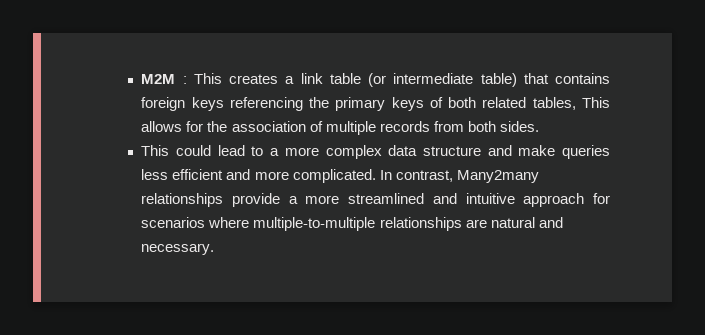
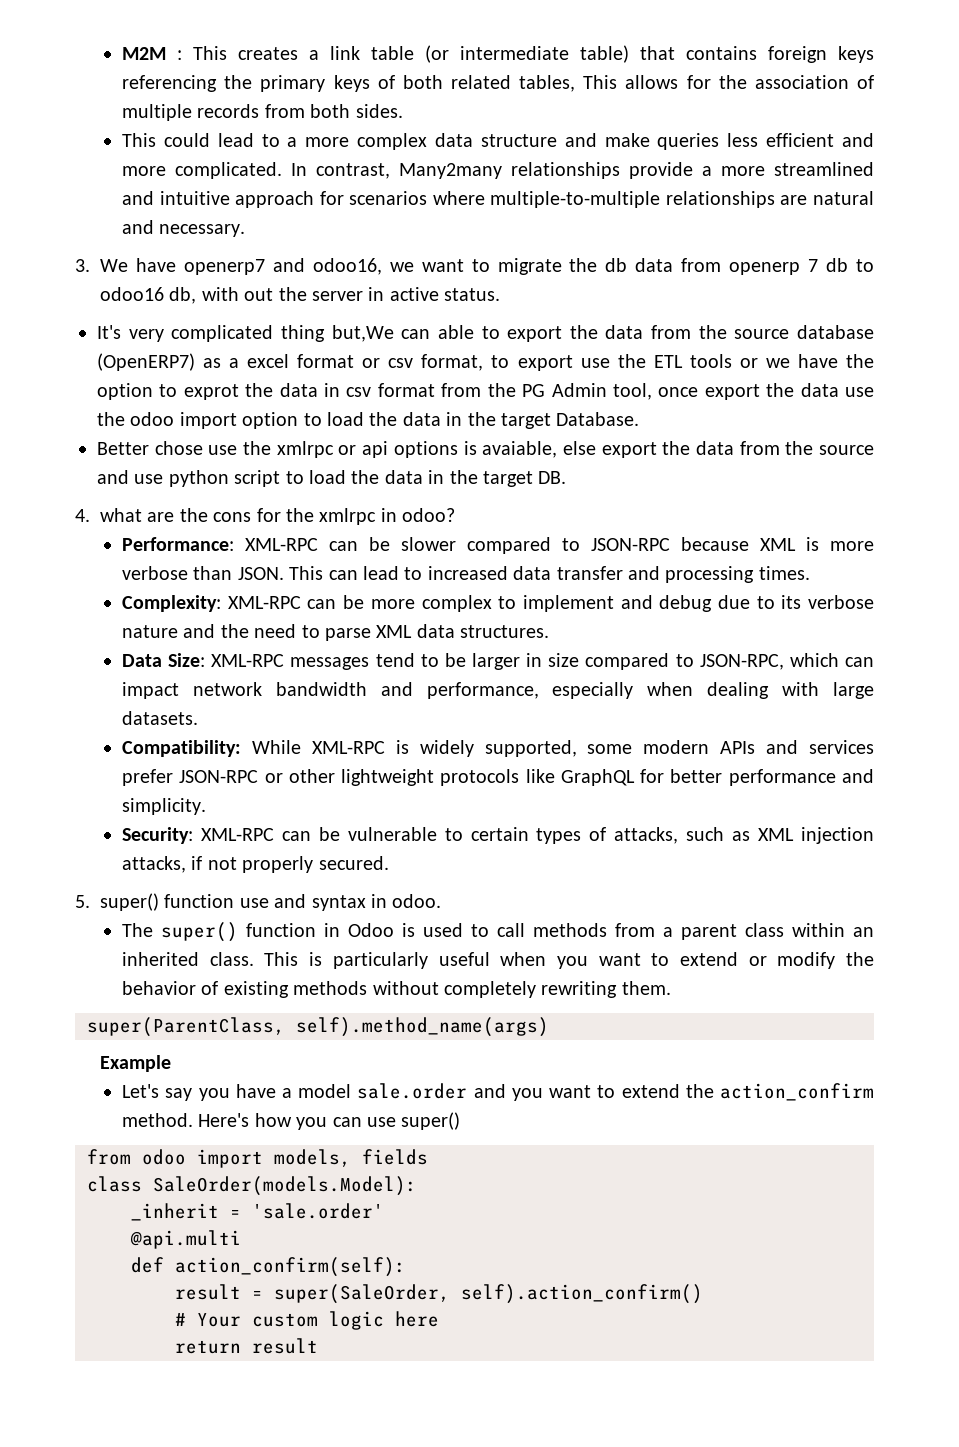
(215, 249) none -> [75,258,874,275] [100,287,501,304] [97,325,874,342] [97,353,874,371] [97,383,874,400] [97,412,640,429] [97,441,874,458] [97,470,567,487] [75,508,456,525] [122,537,874,554] [122,566,810,583] [122,595,874,612] [122,624,550,641] [122,653,874,670] [122,682,875,699] [122,711,199,725] [122,740,874,757] [122,769,874,786] [122,798,207,815] [122,827,874,844] [122,856,389,873] [75,893,442,911] [122,922,874,942] [122,952,874,969] [122,981,671,998] [87,1017,549,1037] [100,1055,172,1072] [122,1083,874,1101] [122,1112,461,1130] [87,1149,428,1168] [87,1176,417,1196] [131,1203,384,1221] [130,1230,241,1249] [131,1257,406,1277] [175,1284,703,1304] [175,1311,439,1330] [175,1338,318,1354] // 3. We have openerp7 and odoo16, we want to migrate the db data from openerp 7 db to odoo16 db, with out the server in active status. // It's very complicated thing but,We can able to export the data from the source database (OpenERP7) as a excel format or csv format, to export use the ETL tools or we have the option to exprot the data in csv format from the PG Admin tool, once export the data use the odoo import option to load the data in the target Database. // Better chose use the xmlrpc or api options is avaiable, else export the data from the source and use python script to load the data in the target DB. // 4. what are the cons for the xmlrpc in odoo? // Performance: XML-RPC can be slower compared to JSON-RPC because XML is more verbose than JSON. This can lead to increased data transfer and processing times. // Complexity: XML-RPC can be more complex to implement and debug due to its verbose nature and the need to parse XML data structures. // Data Size: XML-RPC messages tend to be larger in size compared to JSON-RPC, which can impact network bandwidth and performance, especially when dealing with large datasets. // Compatibility: While XML-RPC is widely supported, some modern APIs and services prefer JSON-RPC or other lightweight protocols like GraphQL for better performance and simplicity. // Security: XML-RPC can be vulnerable to certain types of attacks, such as XML injection attacks, if not properly secured. // 5. super() function use and syntax in odoo. // The super() function in Odoo is used to call methods from a parent class within an inherited class. This is particularly useful when you want to extend or modify the behavior of existing methods without completely rewriting them. // super(ParentClass, self).method_name(args) // Example // Let's say you have a model sale.order and you want to extend the action_confirm method. Here's how you can use super() // from odoo import models, fields // class SaleOrder(models.Model): // _inherit = 'sale.order' // @api.multi // def action_confirm(self): // result = super(SaleOrder, self).action_confirm() // # Your custom logic here // return result

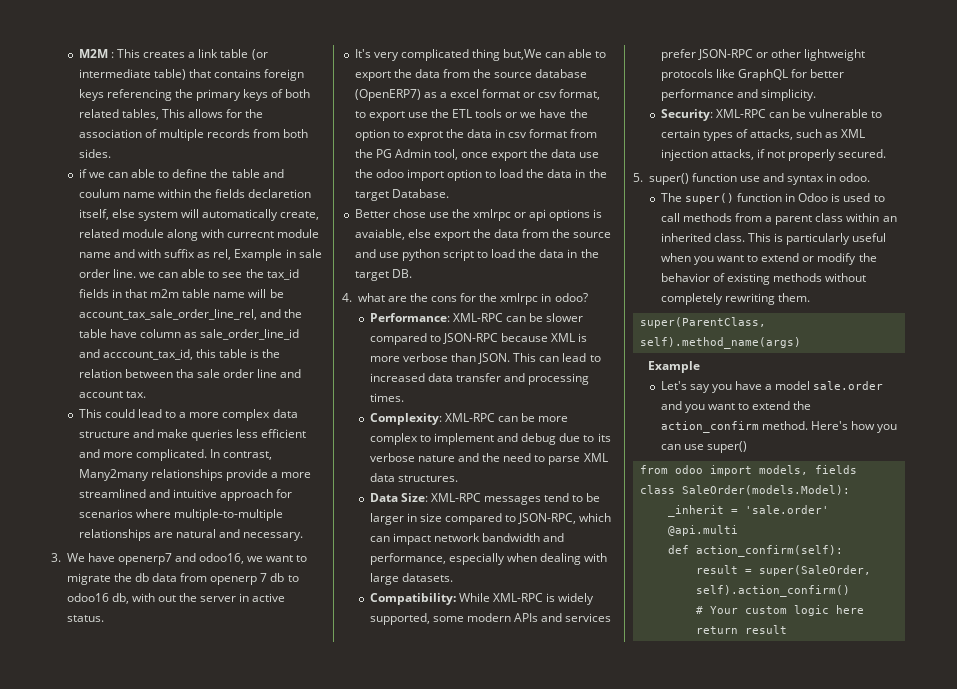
(403, 111) none -> [78,169,284,178] [78,189,312,198] [78,209,320,221] [78,229,320,241] [78,249,322,261] [78,269,299,280] [78,289,284,298] [78,309,303,320] [78,329,300,340] [78,349,281,360] [78,369,302,378] [78,391,146,398] // if we can able to define the table and coulum name within the fields declaretion itself, else system will automatically create, related module along with currecnt module name and with suffix as rel, Example in sale order line. we can able to see the tax_id fields in that m2m table name will be account_tax_sale_order_line_rel, and the table have column as sale_order_line_id and acccount_tax_id, this table is the relation between tha sale order line and account tax.

